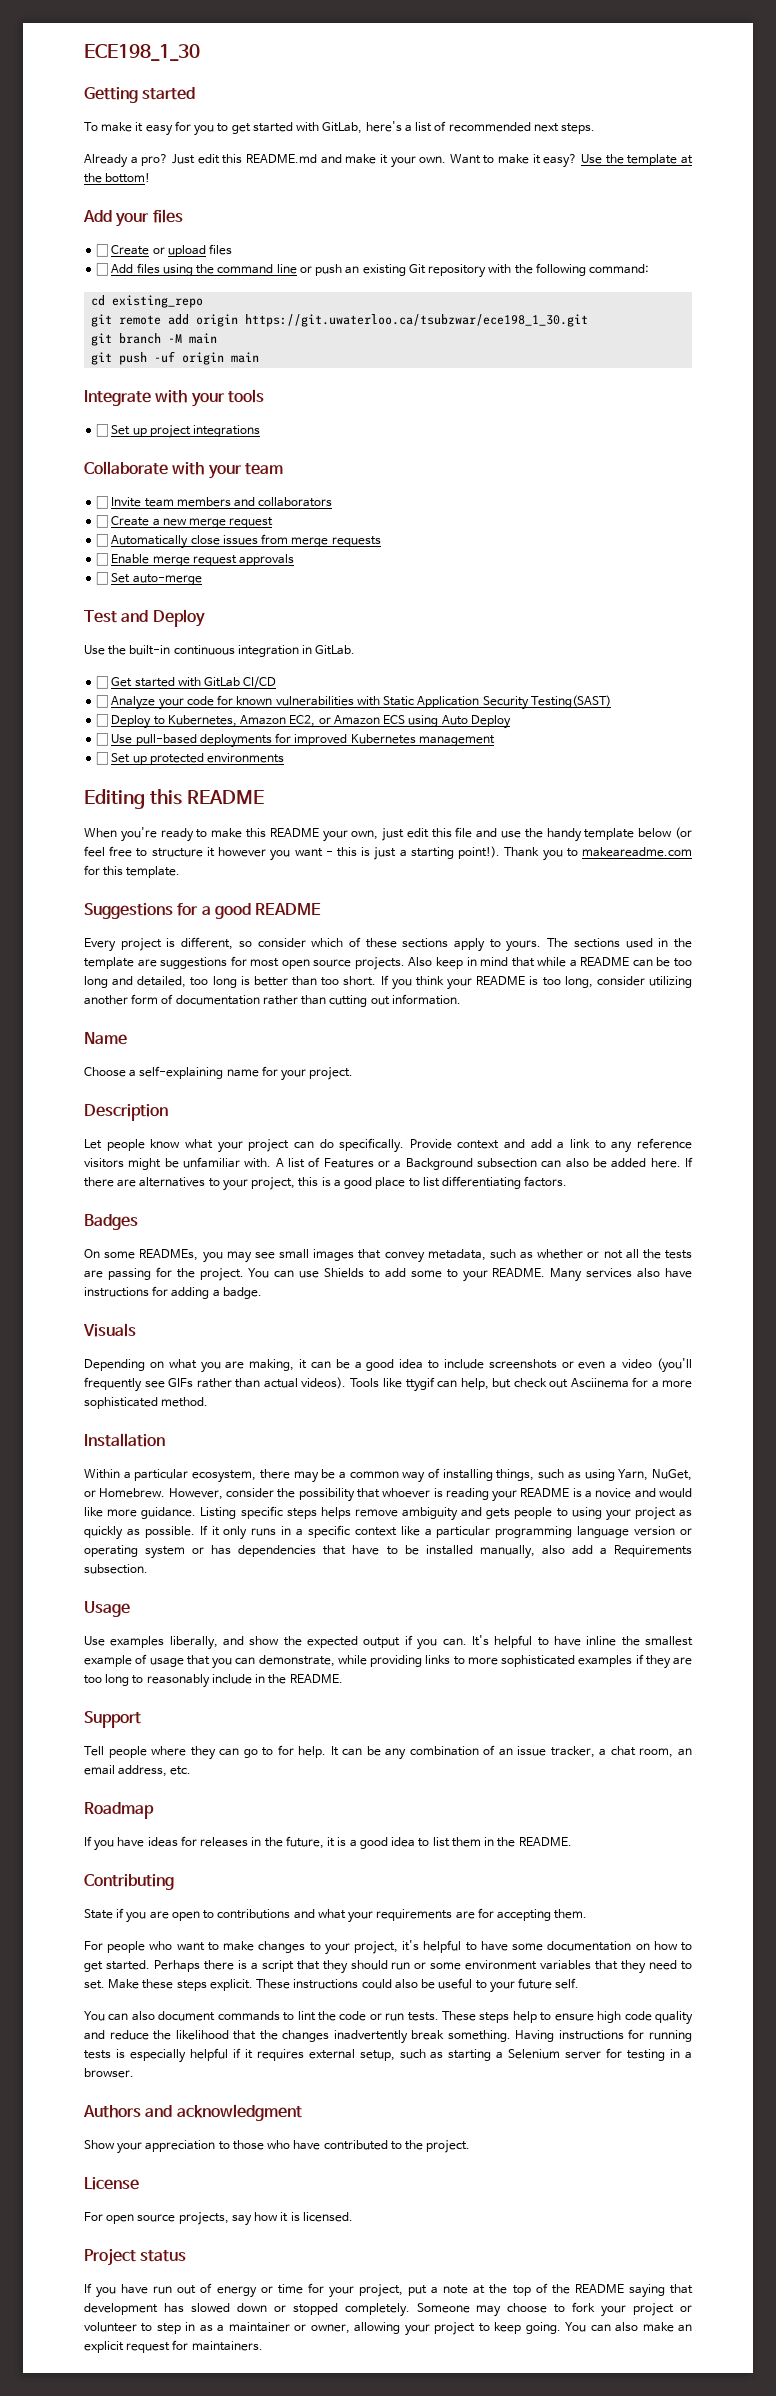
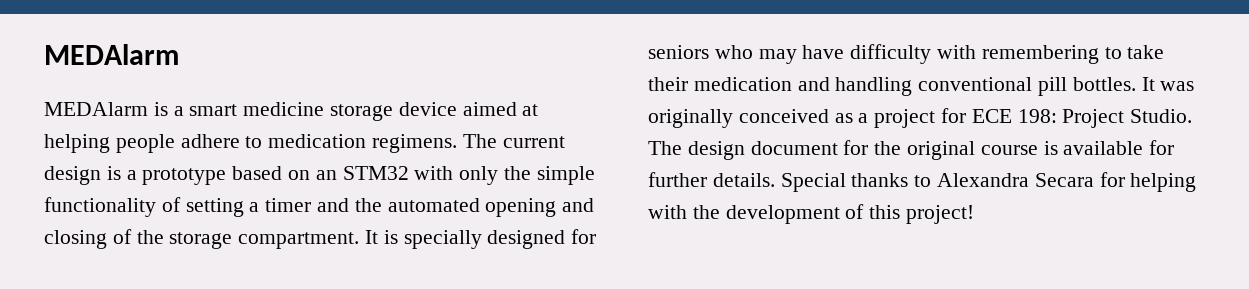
[84,44,200,61] [84,87,196,103] [84,121,596,136] [84,154,693,168] [84,173,151,183] [83,209,183,227] [96,244,233,257] [96,263,650,278] [91,295,204,308] [91,314,589,327] [91,333,218,346] [91,351,260,365] [84,389,264,407] [96,424,261,438] [84,461,283,479] [96,496,333,509] [96,515,274,528] [96,534,381,549] [96,553,295,566] [96,572,202,585] [84,609,205,627] [84,645,356,657] [96,676,277,689] [96,695,611,710] [96,714,511,729] [96,733,495,748] [96,752,285,765] [84,789,264,809] [84,827,692,842] [84,846,692,861] [84,865,181,878] [84,903,322,919] [84,937,692,952] [84,956,692,970] [84,975,692,990] [84,994,461,1007] [84,1032,127,1045] [84,1066,354,1081] [84,1104,168,1121] [84,1138,692,1153] [84,1157,694,1170] [84,1176,568,1191] [84,1214,138,1230] [84,1249,692,1263] [84,1267,693,1282] [84,1286,262,1299] [83,1323,136,1337] [84,1358,693,1373] [84,1377,692,1392] [84,1397,209,1409] [84,1433,165,1447] [84,1468,692,1483] [84,1488,692,1502] [84,1506,692,1521] [84,1525,692,1540] [84,1545,692,1559] [84,1564,148,1574] [84,1601,130,1617] [84,1635,694,1650] [84,1654,692,1669] [84,1674,343,1688] [84,1711,141,1728] [84,1745,692,1760] [84,1765,192,1777] [84,1802,154,1819] [84,1836,572,1851] [84,1874,174,1890] [84,1908,588,1923] [84,1940,692,1955] [84,1960,692,1974] [84,1978,580,1993] [84,2011,693,2025] [84,2029,693,2044] [84,2048,692,2063] [84,2068,134,2078] [83,2104,302,2121] [84,2140,471,2154] [84,2177,139,2190] [84,2212,353,2226] [84,2248,187,2266] [84,2283,693,2298] [84,2302,693,2317] [84,2322,692,2336] [84,2340,263,2353] ECE198_1_30 // Getting started // To make it easy for you to get started with GitLab, here's a list of recommended next steps. // Already a pro? Just edit this README.md and make it your own. Want to make it easy? Use the template at the bottom! // Add your files // ☐ Create or upload files // ☐ Add files using the command line or push an existing Git repository with the following command: // cd existing_repo // git remote add origin https://git.uwaterloo.ca/tsubzwar/ece198_1_30.git // git branch -M main // git push -uf origin main // Integrate with your tools // ☐ Set up project integrations // Collaborate with your team // ☐ Invite team members and collaborators // ☐ Create a new merge request // ☐ Automatically close issues from merge requests // ☐ Enable merge request approvals // ☐ Set auto-merge // Test and Deploy // Use the built-in continuous integration in GitLab. // ☐ Get started with GitLab CI/CD // ☐ Analyze your code for known vulnerabilities with Static Application Security Testing(SAST) // ☐ Deploy to Kubernetes, Amazon EC2, or Amazon ECS using Auto Deploy // ☐ Use pull-based deployments for improved Kubernetes management // ☐ Set up protected environments // Editing this README // When you're ready to make this README your own, just edit this file and use the handy template below (or feel free to structure it however you want - this is just a starting point!). Thank you to makeareadme.com for this template. // Suggestions for a good README // Every project is different, so consider which of these sections apply to yours. The sections used in the template are suggestions for most open source projects. Also keep in mind that while a README can be too long and detailed, too long is better than too short. If you think your README is too long, consider utilizing another form of documentation rather than cutting out information. // Name // Choose a self-explaining name for your project. // Description // Let people know what your project can do specifically. Provide context and add a link to any reference visitors might be unfamiliar with. A list of Features or a Background subsection can also be added here. If there are alternatives to your project, this is a good place to list differentiating factors. // Badges // On some READMEs, you may see small images that convey metadata, such as whether or not all the tests are passing for the project. You can use Shields to add some to your README. Many services also have instructions for adding a badge. // Visuals // Depending on what you are making, it can be a good idea to include screenshots or even a video (you'll frequently see GIFs rather than actual videos). Tools like ttygif can help, but check out Asciinema for a more sophisticated method. // Installation // Within a particular ecosystem, there may be a common way of installing things, such as using Yarn, NuGet, or Homebrew. However, consider the possibility that whoever is reading your README is a novice and would like more guidance. Listing specific steps helps remove ambiguity and gets people to using your project as quickly as possible. If it only runs in a specific context like a particular programming language version or operating system or has dependencies that have to be installed manually, also add a Requirements subsection. // Usage // Use examples liberally, and show the expected output if you can. It's helpful to have inline the smallest example of usage that you can demonstrate, while providing links to more sophisticated examples if they are too long to reasonably include in the README. // Support // Tell people where they can go to for help. It can be any combination of an issue tracker, a chat room, an email address, etc. // Roadmap // If you have ideas for releases in the future, it is a good idea to list them in the README. // Contributing // State if you are open to contributions and what your requirements are for accepting them. // For people who want to make changes to your project, it's helpful to have some documentation on how to get started. Perhaps there is a script that they should run or some environment variables that they need to set. Make these steps explicit. These instructions could also be useful to your future self. // You can also document commands to lint the code or run tests. These steps help to ensure high code quality and reduce the likelihood that the changes inadvertently break something. Having instructions for running tests is especially helpful if it requires external setup, such as starting a Selenium server for testing in a browser. // Authors and acknowledgment // Show your appreciation to those who have contributed to the project. // License // For open source projects, say how it is licensed. // Project status // If you have run out of energy or time for your project, put a note at the top of the README saying that development has slowed down or stopped completely. Someone may choose to fork your project or volunteer to step in as a maintainer or owner, allowing your project to keep going. You can also make an explicit request for maintainers. -> [44,44,179,65] [44,102,539,121] [44,134,565,153] [44,166,595,185] [44,197,595,217] [44,229,597,249] [648,44,1165,64] [648,77,1195,96] [648,108,1193,128] [648,140,1175,160] [648,172,1197,192] [648,204,975,224] MEDAlarm // MEDAlarm is a smart medicine storage device aimed at helping people adhere to medication regimens. The current design is a prototype based on an STM32 with only the simple functionality of setting a timer and the automated opening and closing of the storage compartment. It is specially designed for seniors who may have difficulty with remembering to take their medication and handling conventional pill bottles. It was originally conceived as a project for ECE 198: Project Studio. The design document for the original course is available for further details. Special thanks to Alexandra Secara for helping with the development of this project!

